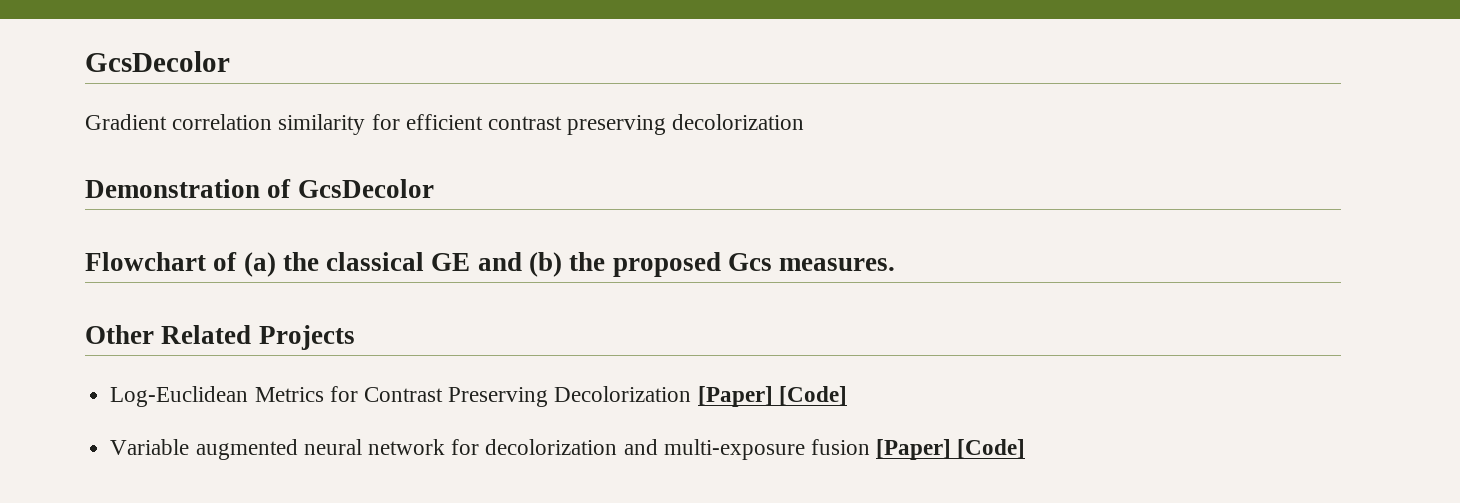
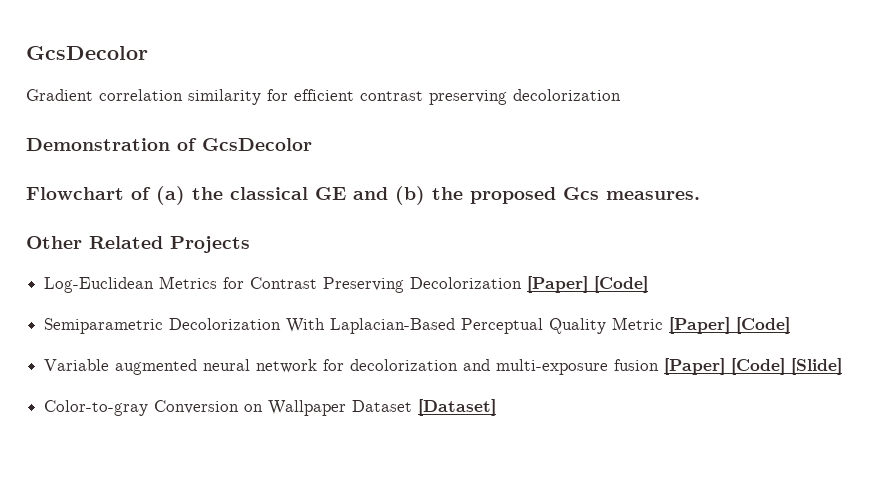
(847, 396) none -> [44,317,791,334] // Semiparametric Decolorization With Laplacian-Based Perceptual Quality Metric [Paper] [Code]
(1026, 449) none -> [791,358,843,375] [44,399,497,416] [Slide] // Color-to-gray Conversion on Wallpaper Dataset [Dataset]

